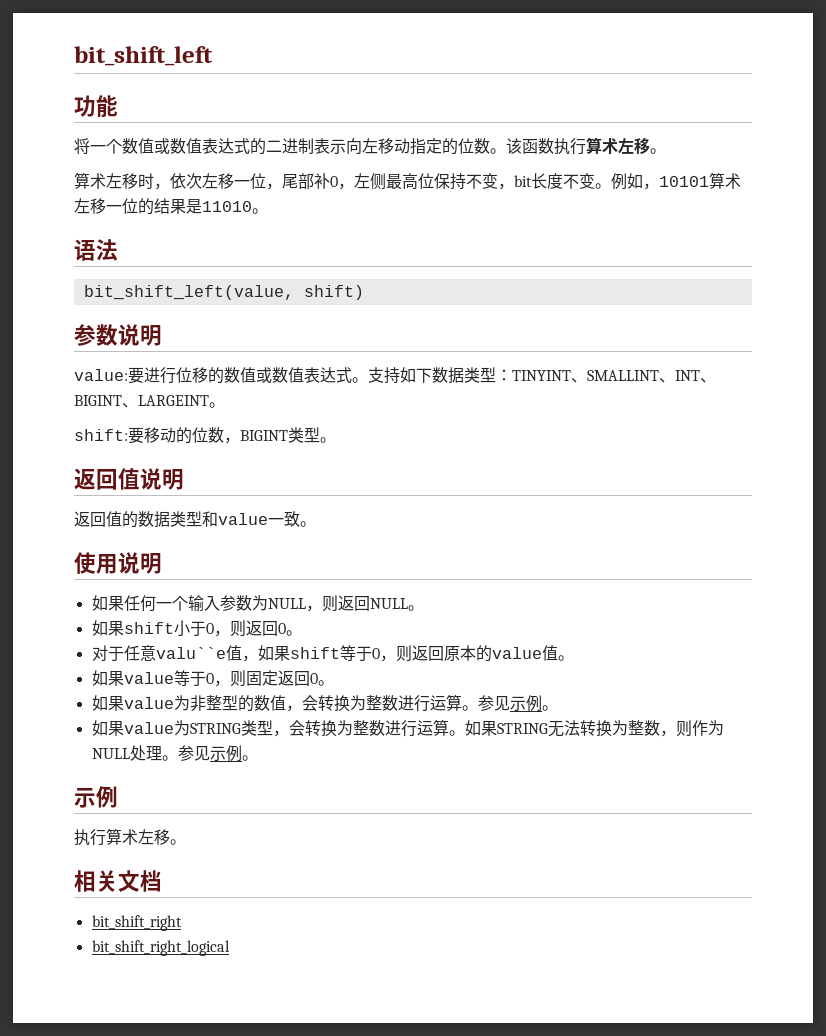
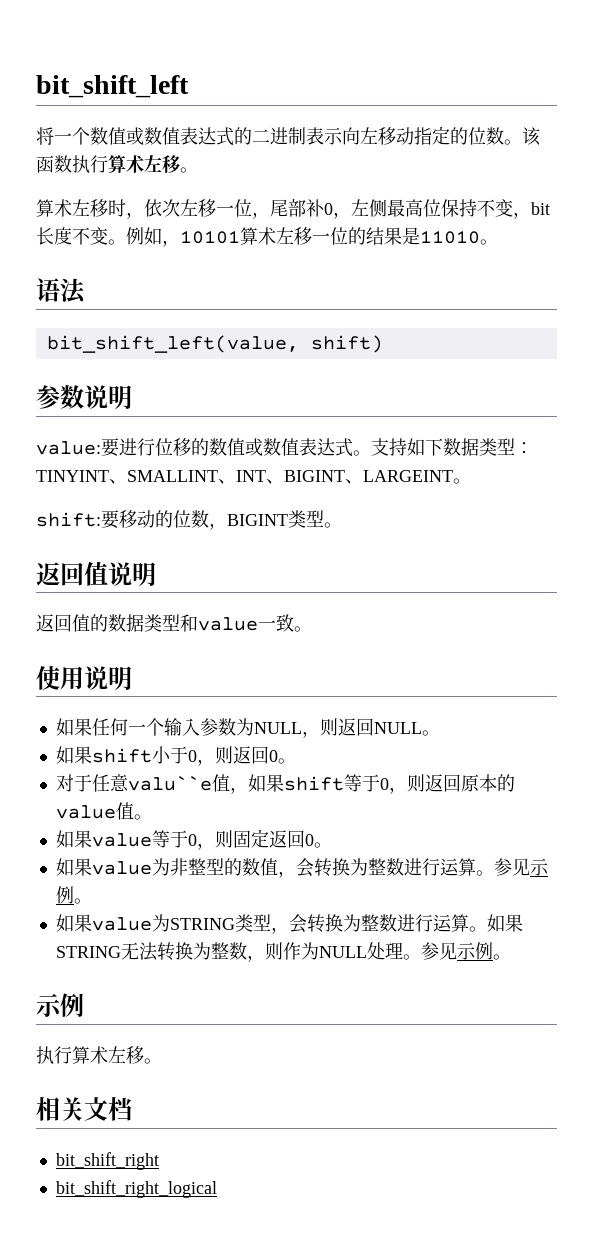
[74,95,118,117] // 功能 -> (189, 86) none

